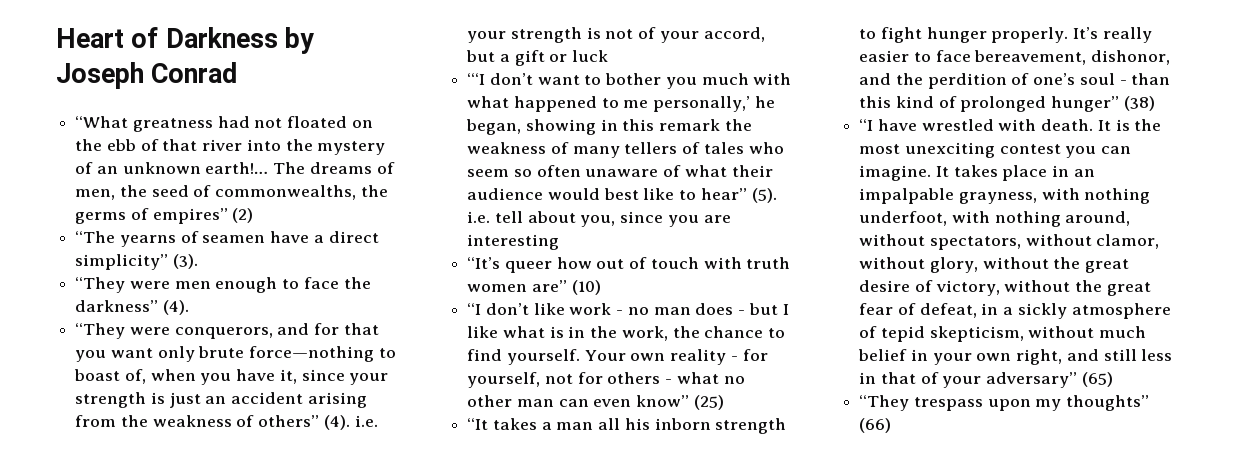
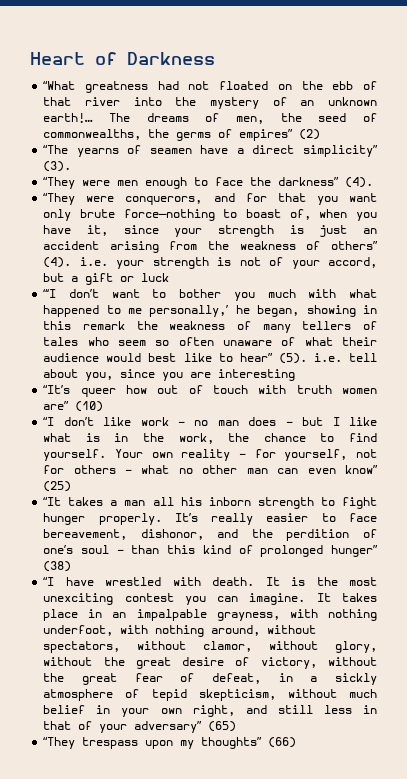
[284,27,314,54] [56,62,238,89] by Joseph Conrad -> (215, 58) none

